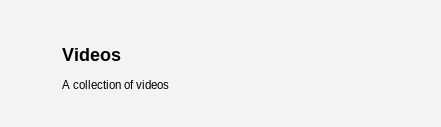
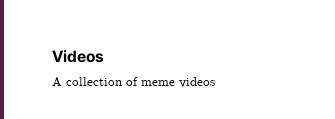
(135, 84) none -> [141,80,175,86] meme

